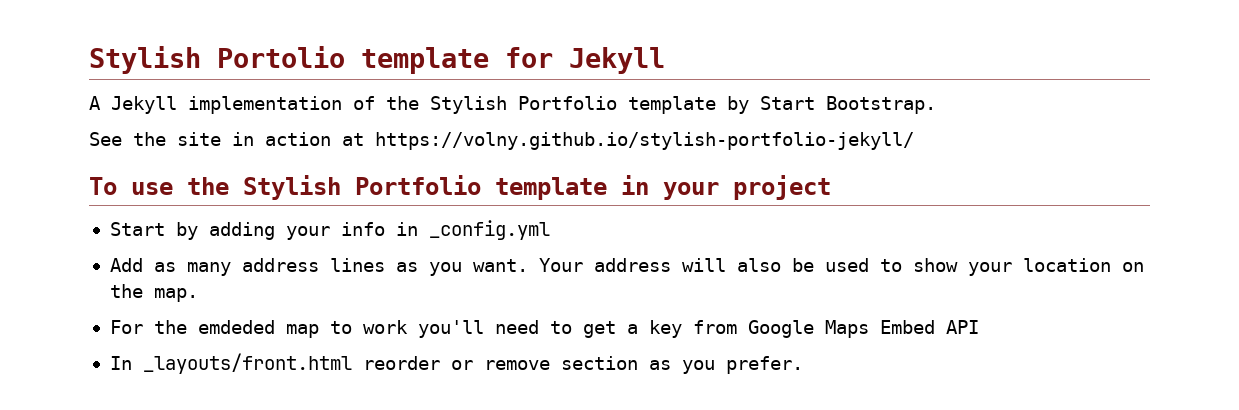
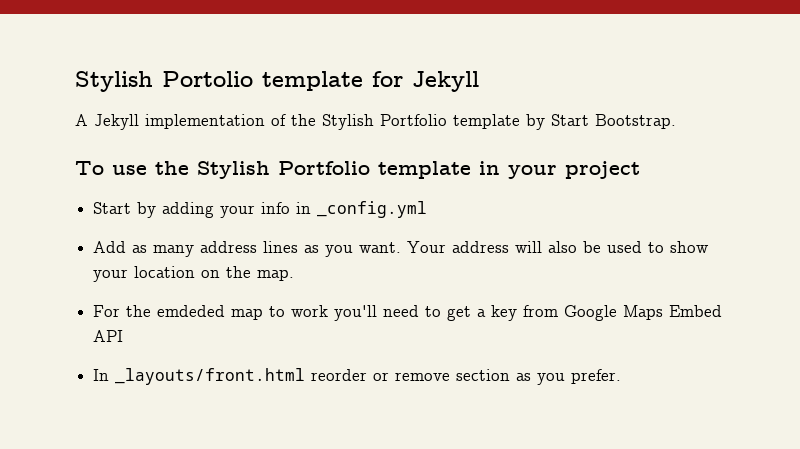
[89,132,914,150] // See the site in action at https://volny.github.io/stylish-portfolio-jekyll/ -> (676, 121) none

